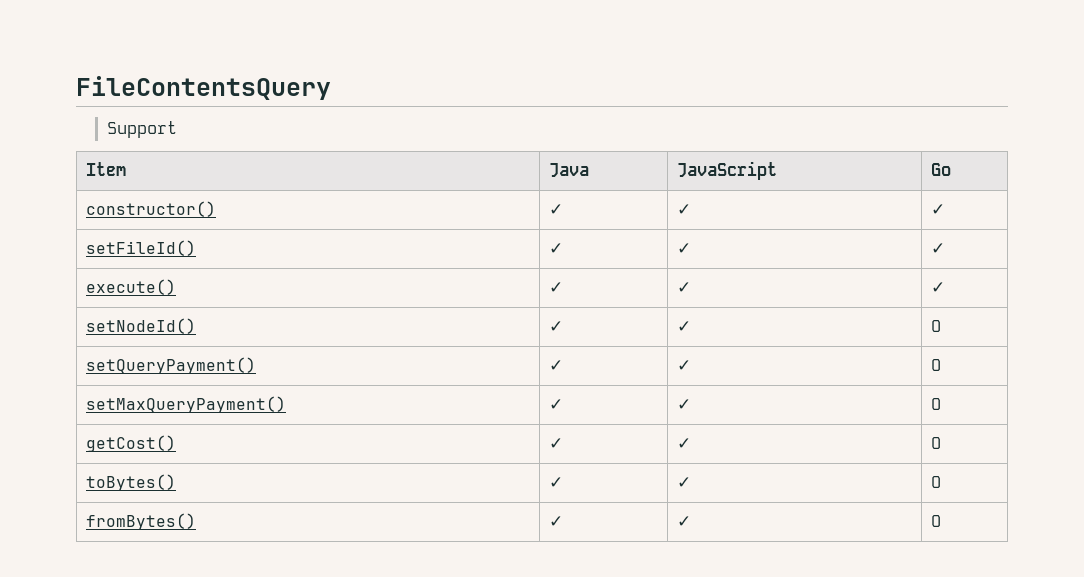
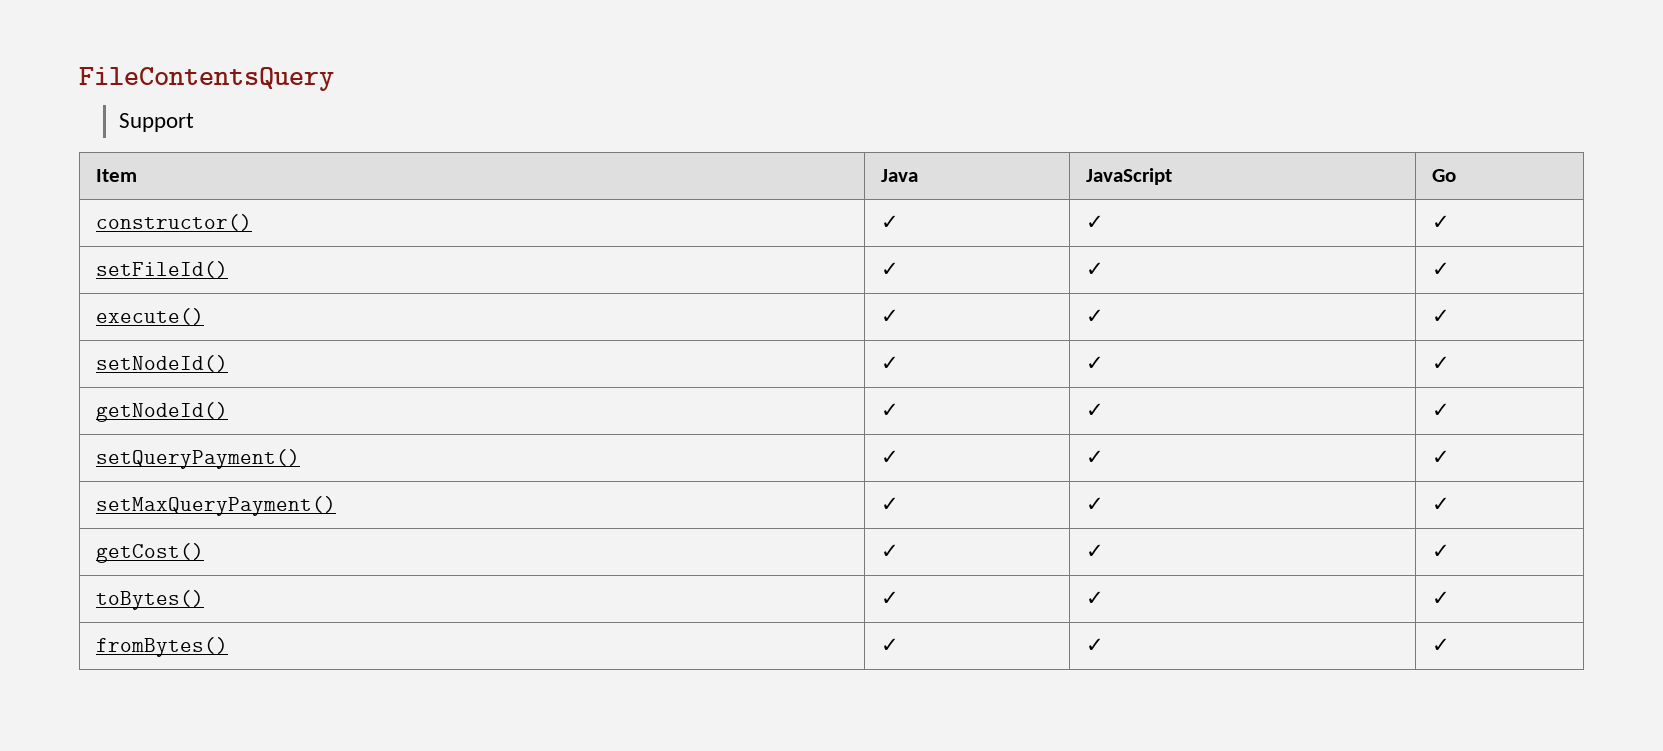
[931,320,942,332] O -> [1431,356,1450,370] [95,402,228,422] [880,403,899,417] [1085,403,1104,417] [1431,403,1450,417] ✓ // getNodeId() | ✓ | ✓ | ✓
[931,359,942,371] O -> [1431,450,1450,464] ✓
[931,398,942,410] O -> [1431,497,1450,511] ✓
[931,437,942,449] O -> [1431,544,1450,558] ✓
[931,476,942,488] O -> [1431,591,1450,605] ✓
[931,515,942,527] O -> [1431,638,1450,652] ✓

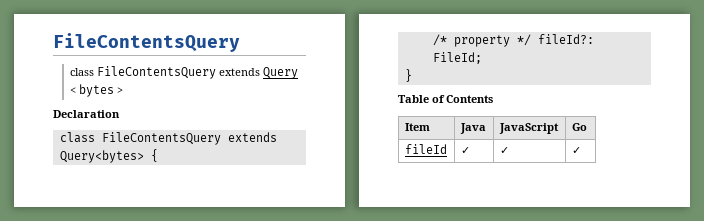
[118,113,194,132] Support -> [69,66,298,79] [69,84,123,97] [53,110,120,118] [59,132,277,145] [59,149,158,163] [432,34,594,47] [432,52,482,64] [404,69,412,82] [398,95,493,103] class FileContentsQuery extends Query < bytes > // Declaration // class FileContentsQuery extends Query<bytes> { // /* property */ fileId?: FileId; // } // Table of Contents
[95,214,252,231] [880,215,899,229] [1085,215,1104,229] [1431,215,1450,229] [95,261,228,278] [880,262,899,276] [1085,262,1104,276] [1431,262,1450,276] [95,308,204,325] [880,309,899,323] [1085,309,1104,323] [1431,309,1450,323] [95,355,228,372] [880,356,899,370] [1085,356,1104,370] [1431,356,1450,370] [95,402,228,422] [880,403,899,417] [1085,403,1104,417] [1431,403,1450,417] [95,449,300,469] [880,450,899,464] [1085,450,1104,464] [1431,450,1450,464] [95,496,336,516] [880,497,899,511] [1085,497,1104,511] [1431,497,1450,511] [95,543,204,563] [880,544,899,558] [1085,544,1104,558] [1431,544,1450,558] [95,590,204,610] [880,591,899,605] [1085,591,1104,605] [1431,591,1450,605] [95,637,228,657] [880,638,899,652] [1085,638,1104,652] [1431,638,1450,652] constructor() | ✓ | ✓ | ✓ // setFileId() | ✓ | ✓ | ✓ // execute() | ✓ | ✓ | ✓ // setNodeId() | ✓ | ✓ | ✓ // getNodeId() | ✓ | ✓ | ✓ // setQueryPayment() | ✓ | ✓ | ✓ // setMaxQueryPayment() | ✓ | ✓ | ✓ // getCost() | ✓ | ✓ | ✓ // toBytes() | ✓ | ✓ | ✓ // fromBytes() | ✓ | ✓ | ✓ -> [404,144,447,154] [460,147,470,154] [499,147,509,154] [571,147,581,154] fileId | ✓ | ✓ | ✓

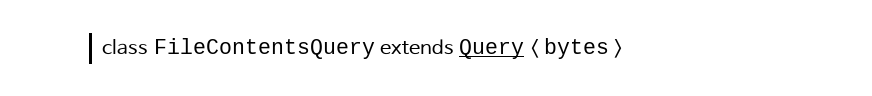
[53,33,240,52] FileContentsQuery // -> (102, 47) none
[53,110,120,118] [59,132,277,145] [59,149,158,163] [432,34,594,47] [432,52,482,64] [404,69,412,82] [398,95,493,103] [404,123,430,131] [459,123,486,134] [498,123,559,134] [571,123,587,131] [404,144,447,154] [460,147,470,154] [499,147,509,154] [571,147,581,154] // Declaration // class FileContentsQuery extends Query<bytes> { // /* property */ fileId?: FileId; // } // Table of Contents // Item | Java | JavaScript | Go // fileId | ✓ | ✓ | ✓ -> (624, 48) none

